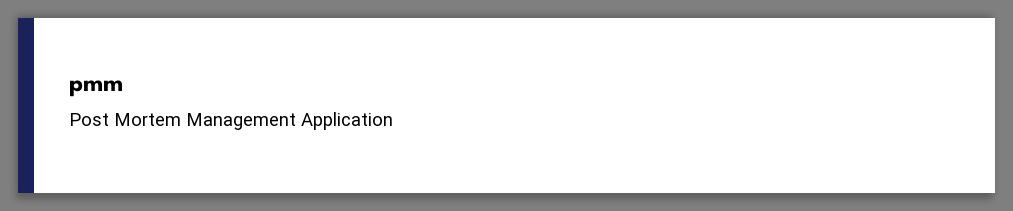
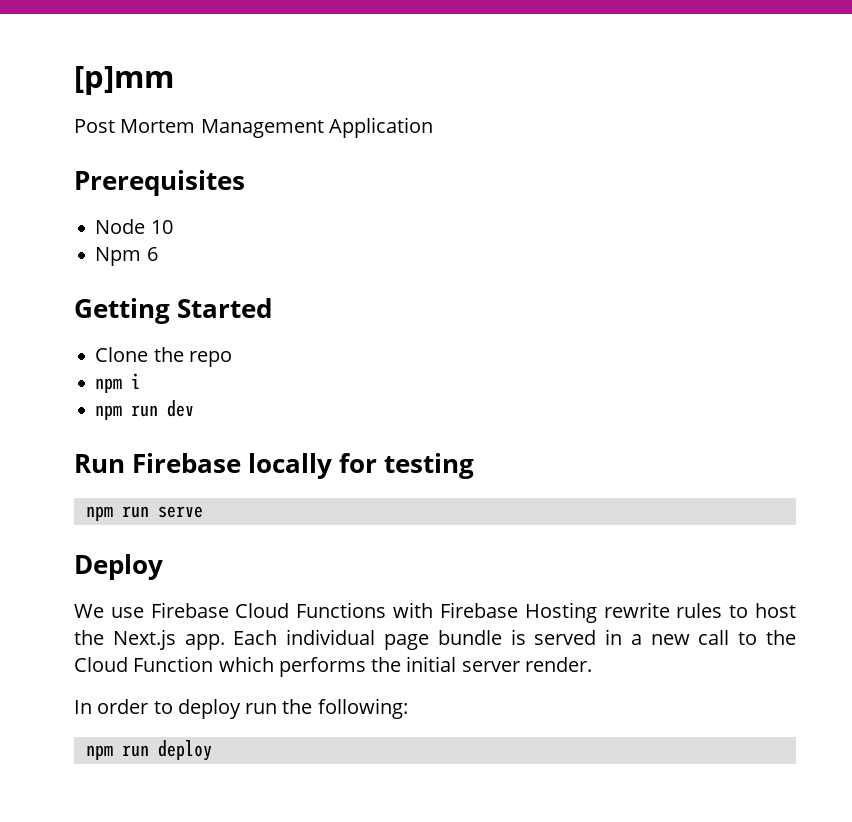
[69,80,123,97] pmm -> [74,66,174,95] [p]mm
(393, 121) none -> [74,170,245,196] [95,219,173,234] [95,247,158,266] [74,298,273,324] [95,347,232,367] [95,373,141,393] [95,400,195,420] [74,453,475,479] [85,506,203,521] [74,554,163,580] [74,602,797,623] [74,629,797,650] [74,656,592,677] [74,698,408,719] [85,740,212,761] // Prerequisites // Node 10 // Npm 6 // Getting Started // Clone the repo // npm i // npm run dev // Run Firebase locally for testing // npm run serve // Deploy // We use Firebase Cloud Functions with Firebase Hosting rewrite rules to host the Next.js app. Each individual page bundle is served in a new call to the Cloud Function which performs the initial server render. // In order to deploy run the following: // npm run deploy

